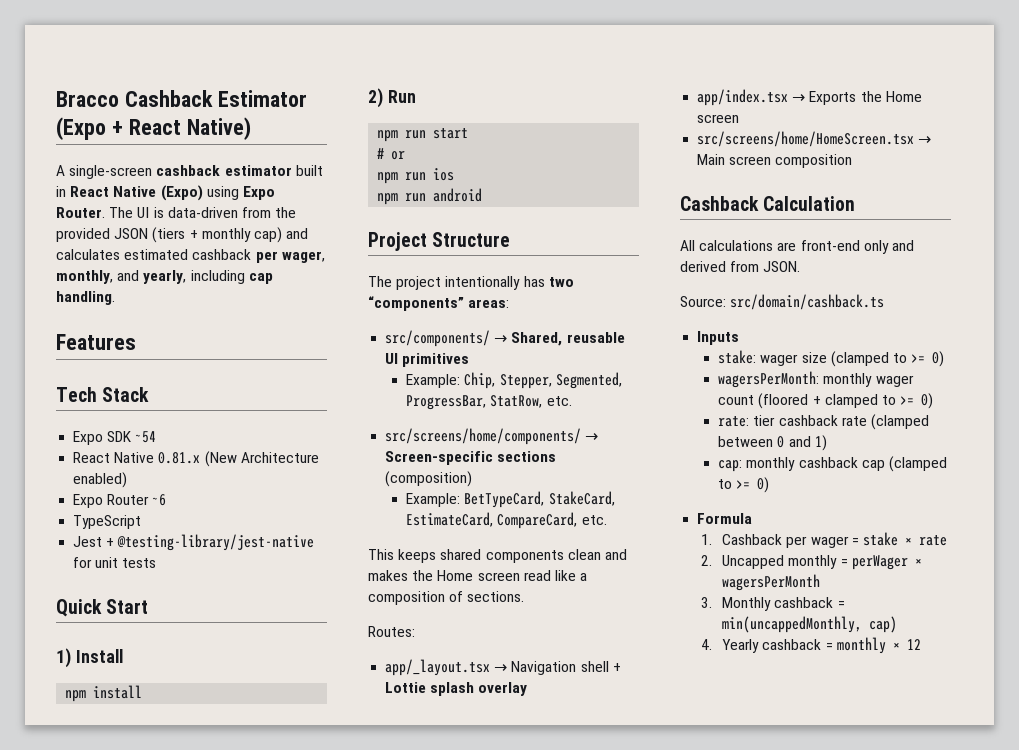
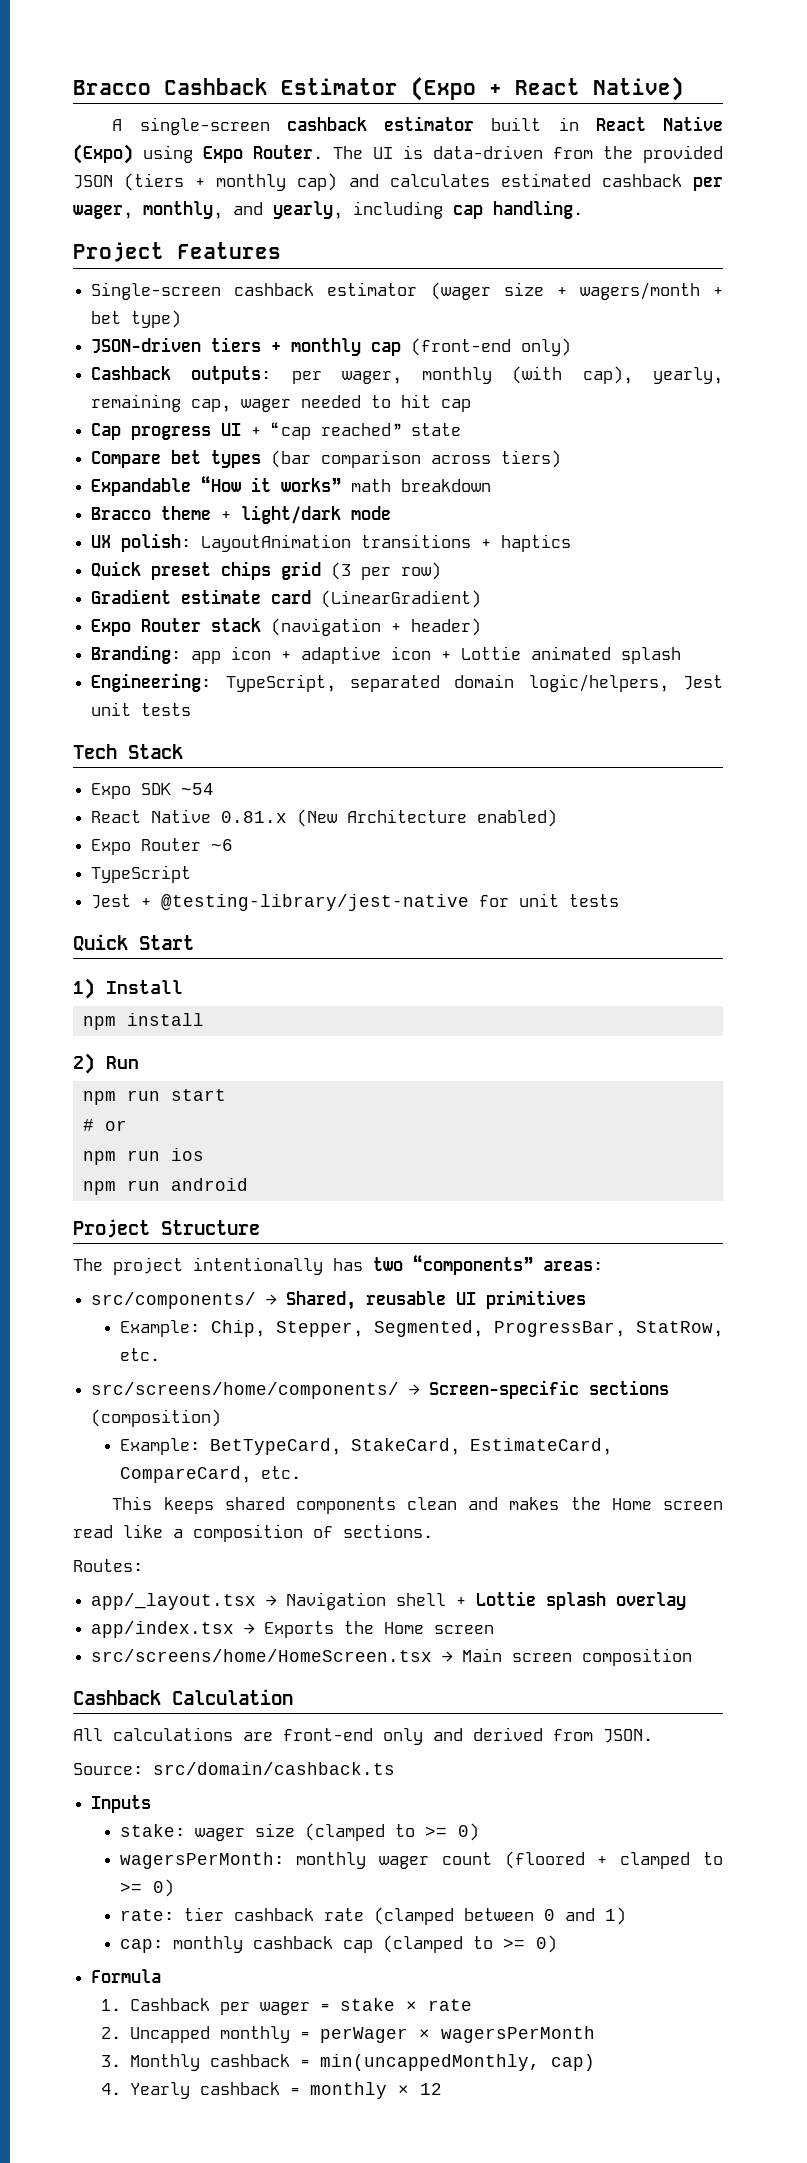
(115, 298) none -> [73,242,164,262] Project
(136, 342) none -> [91,282,723,300] [91,310,182,328] [91,337,572,356] [91,366,724,384] [91,394,472,412] [91,422,462,440] [91,450,562,468] [91,475,492,496] [91,505,392,524] [91,533,572,552] [91,561,442,580] [91,589,482,608] [91,618,482,636] [91,645,682,664] [91,673,723,692] [91,702,192,716] // Single-screen cashback estimator (wager size + wagers/month + bet type) // JSON-driven tiers + monthly cap (front-end only) // Cashback outputs: per wager, monthly (with cap), yearly, remaining cap, wager needed to hit cap // Cap progress UI + “cap reached” state // Compare bet types (bar comparison across tiers) // Expandable “How it works” math breakdown // Bracco theme + light/dark mode // UX polish: LayoutAnimation transitions + haptics // Quick preset chips grid (3 per row) // Gradient estimate card (LinearGradient) // Expo Router stack (navigation + header) // Branding: app icon + adaptive icon + Lottie animated splash // Engineering: TypeScript, separated domain logic/helpers, Jest unit tests

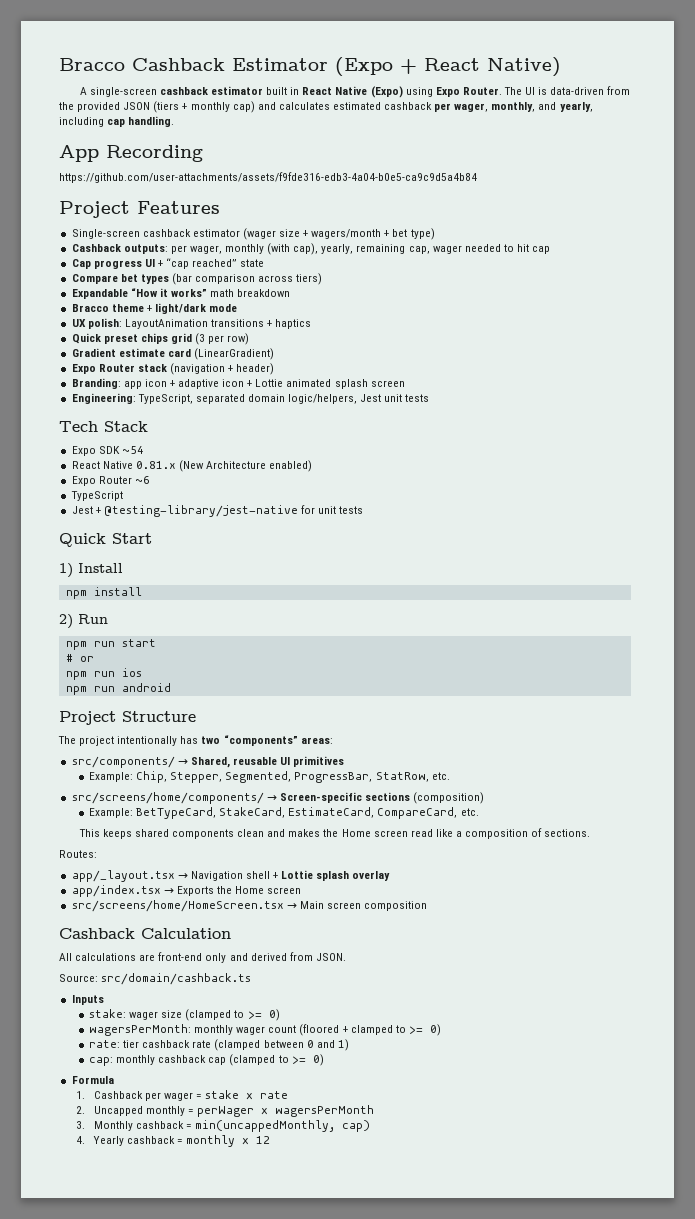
(583, 209) none -> [59,145,203,162] [59,172,477,183] // App Recording // https://github.com/user-attachments/assets/f9fde316-edb3-4a04-b0e5-ca9c9d5a4b84
[91,337,572,356] // JSON-driven tiers + monthly cap (front-end only) -> (435, 234) none
(682, 655) none -> [370,380,405,387] screen

